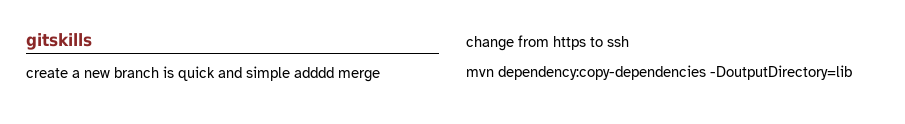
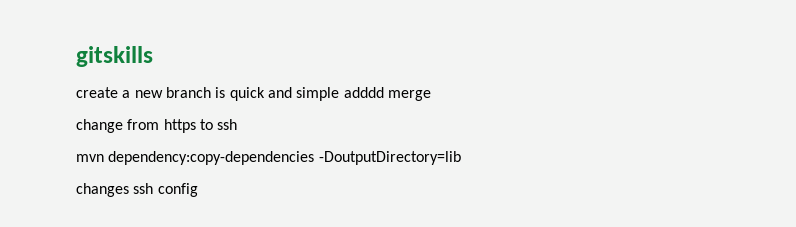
(852, 72) none -> [76,183,198,197] // changes ssh config

